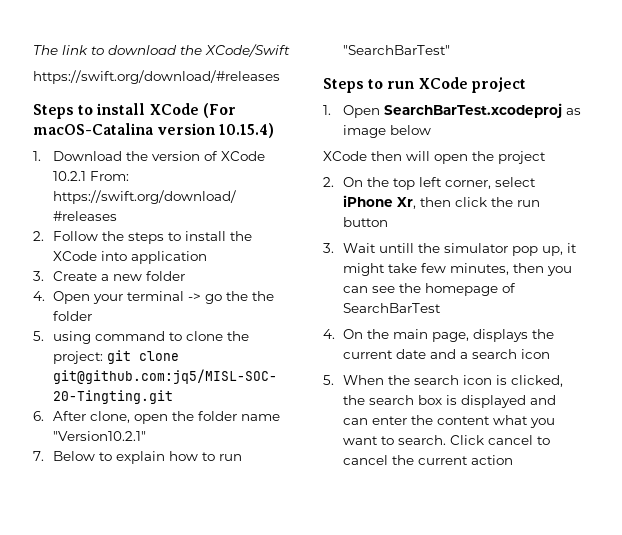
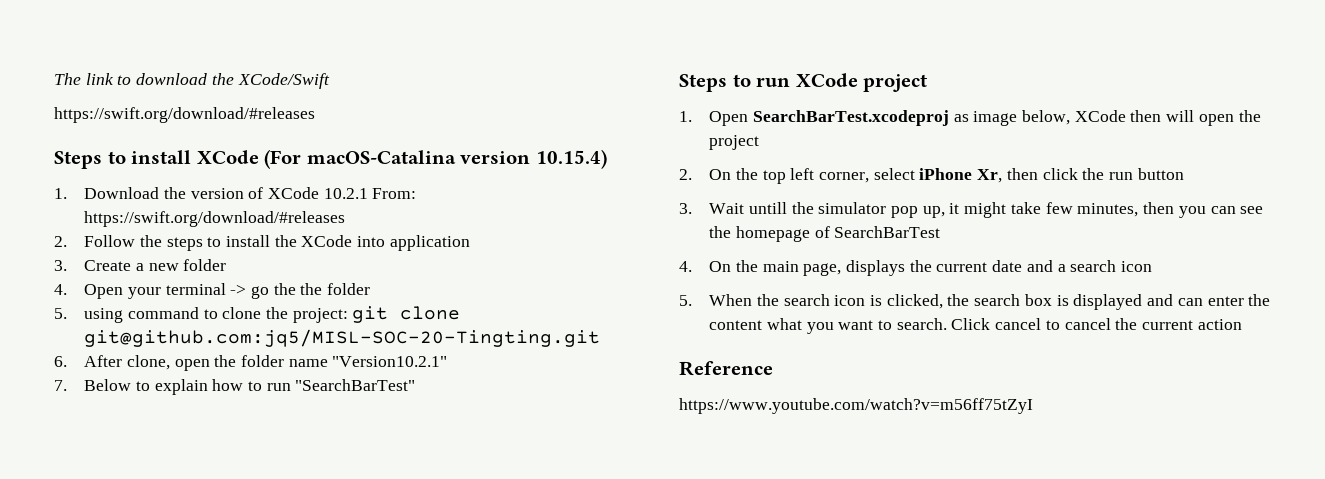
[390,125,432,135] below // -> [1021,110,1070,125] below,
(514, 460) none -> [679,361,773,376] [679,398,1033,414] // Reference // https://www.youtube.com/watch?v=m56ff75tZyI

